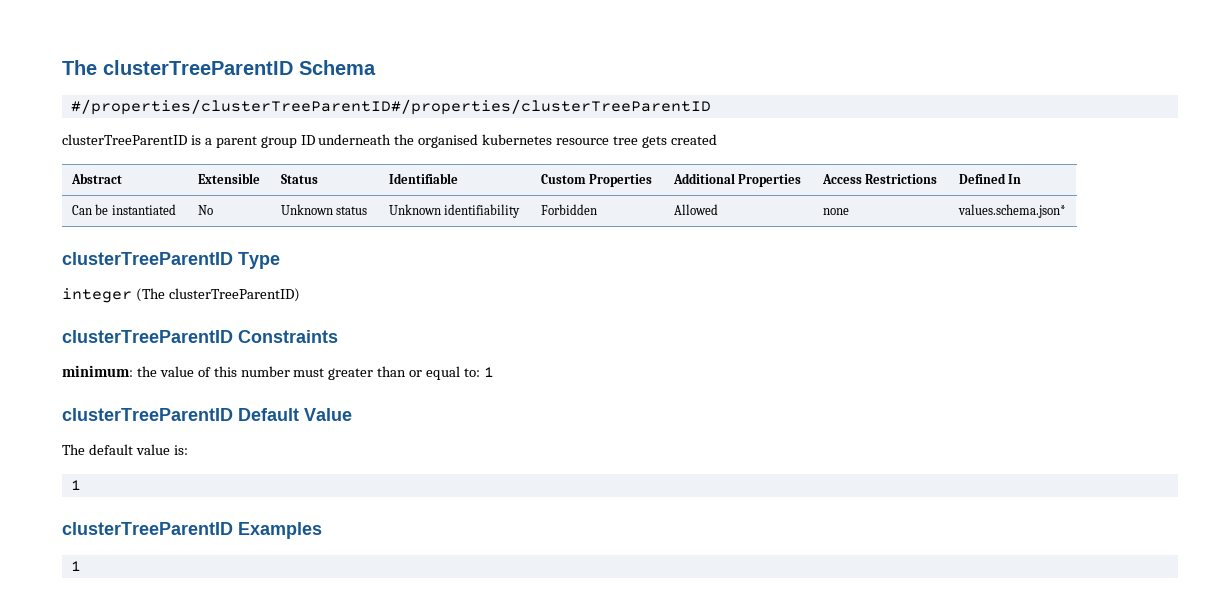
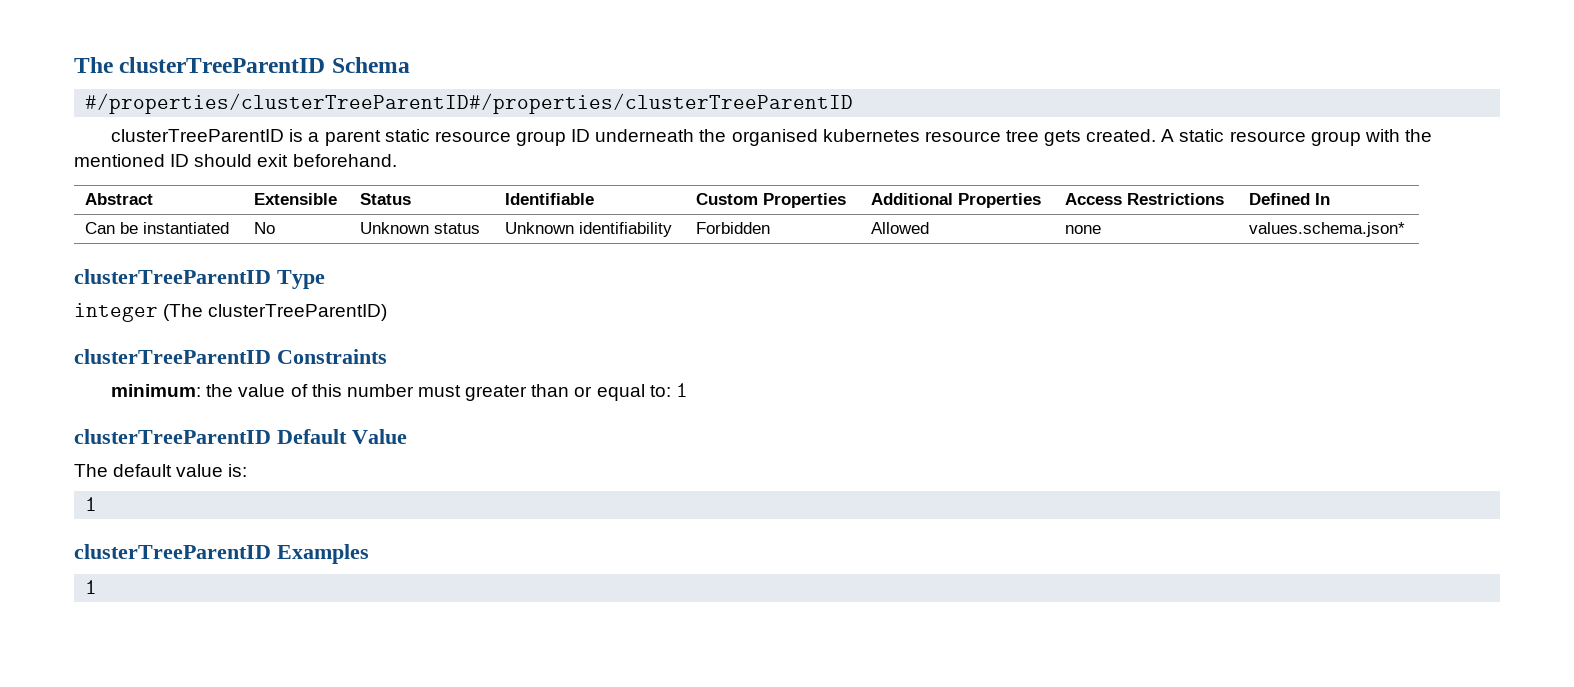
(257, 142) none -> [384,129,511,142] static resource
[670,134,717,145] created -> [1086,129,1432,146] [74,154,397,167] created. A static resource group with the mentioned ID should exit beforehand.

